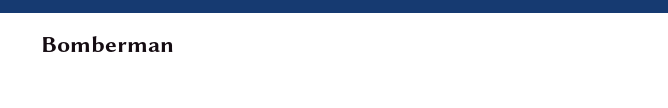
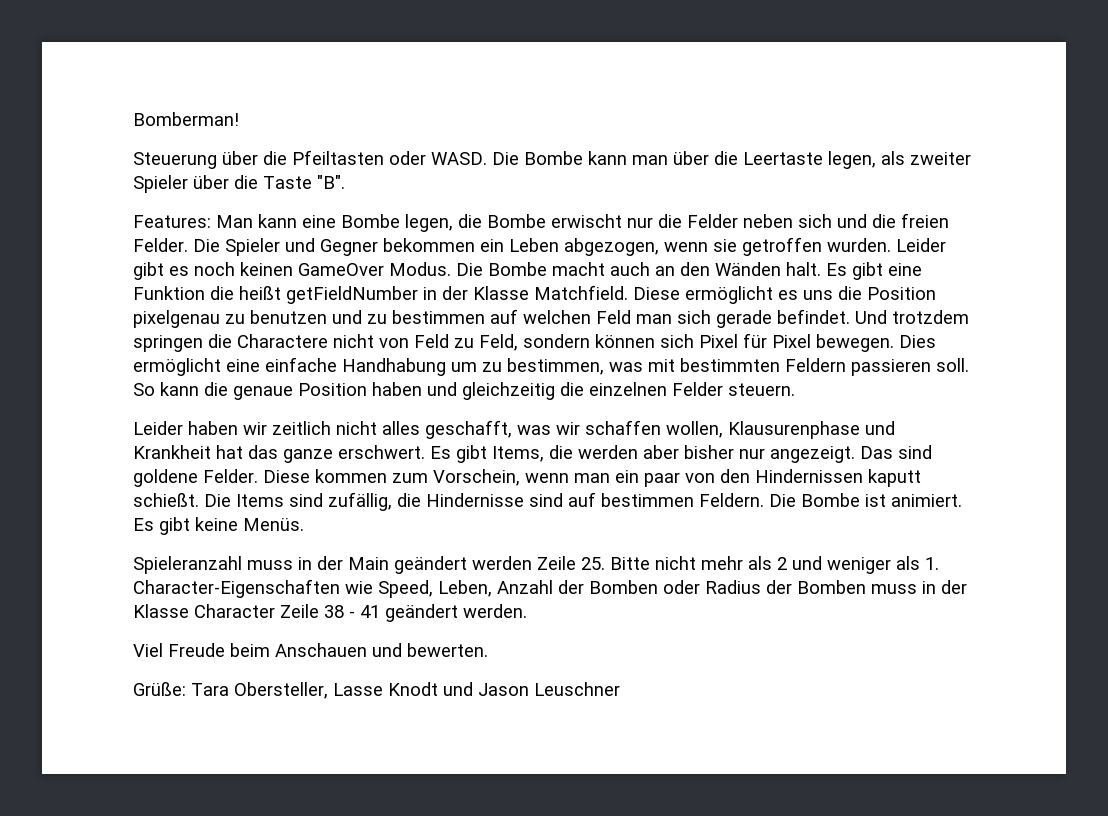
[41,36,174,53] Bomberman -> [133,112,239,126] [133,150,971,169] [133,175,345,193] [133,213,949,232] [133,237,946,256] [133,262,922,280] [133,285,936,304] [133,309,969,328] [133,333,936,352] [133,357,969,376] [133,382,795,400] [133,420,895,439] [133,445,932,463] [133,469,921,487] [133,492,962,511] [133,517,304,535] [133,556,939,574] [133,579,967,598] [133,604,527,622] [133,643,488,657] [133,682,620,699] Bomberman! // Steuerung über die Pfeiltasten oder WASD. Die Bombe kann man über die Leertaste legen, als zweiter Spieler über die Taste "B". // Features: Man kann eine Bombe legen, die Bombe erwischt nur die Felder neben sich und die freien Felder. Die Spieler und Gegner bekommen ein Leben abgezogen, wenn sie getroffen wurden. Leider gibt es noch keinen GameOver Modus. Die Bombe macht auch an den Wänden halt. Es gibt eine Funktion die heißt getFieldNumber in der Klasse Matchfield. Diese ermöglicht es uns die Position pixelgenau zu benutzen und zu bestimmen auf welchen Feld man sich gerade befindet. Und trotzdem springen die Charactere nicht von Feld zu Feld, sondern können sich Pixel für Pixel bewegen. Dies ermöglicht eine einfache Handhabung um zu bestimmen, was mit bestimmten Feldern passieren soll. So kann die genaue Position haben und gleichzeitig die einzelnen Felder steuern. // Leider haben wir zeitlich nicht alles geschafft, was wir schaffen wollen, Klausurenphase und Krankheit hat das ganze erschwert. Es gibt Items, die werden aber bisher nur angezeigt. Das sind goldene Felder. Diese kommen zum Vorschein, wenn man ein paar von den Hindernissen kaputt schießt. Die Items sind zufällig, die Hindernisse sind auf bestimmen Feldern. Die Bombe ist animiert. Es gibt keine Menüs. // Spieleranzahl muss in der Main geändert werden Zeile 25. Bitte nicht mehr als 2 und weniger als 1. Character-Eigenschaften wie Speed, Leben, Anzahl der Bomben oder Radius der Bomben muss in der Klasse Character Zeile 38 - 41 geändert werden. // Viel Freude beim Anschauen und bewerten. // Grüße: Tara Obersteller, Lasse Knodt und Jason Leuschner

